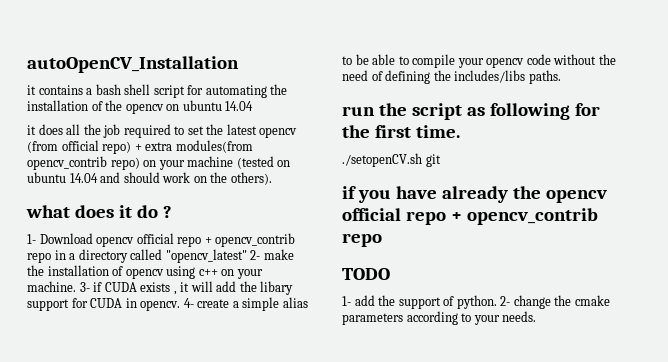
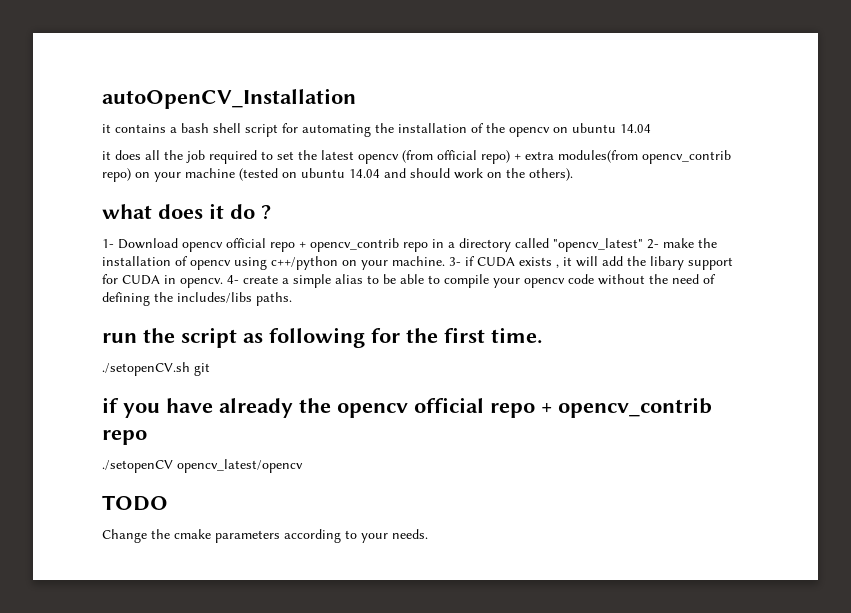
[198,269,218,276] c++ -> [271,256,338,270] c++/python
(382, 240) none -> [102,459,303,473] // ./setopenCV opencv_latest/opencv
[342,295,551,309] 1- add the support of python. 2- change -> [102,529,147,543] Change

